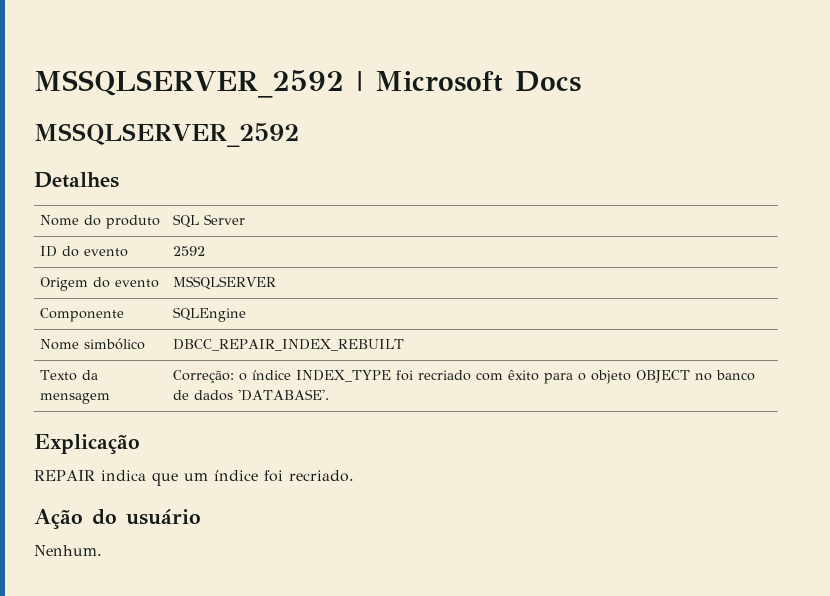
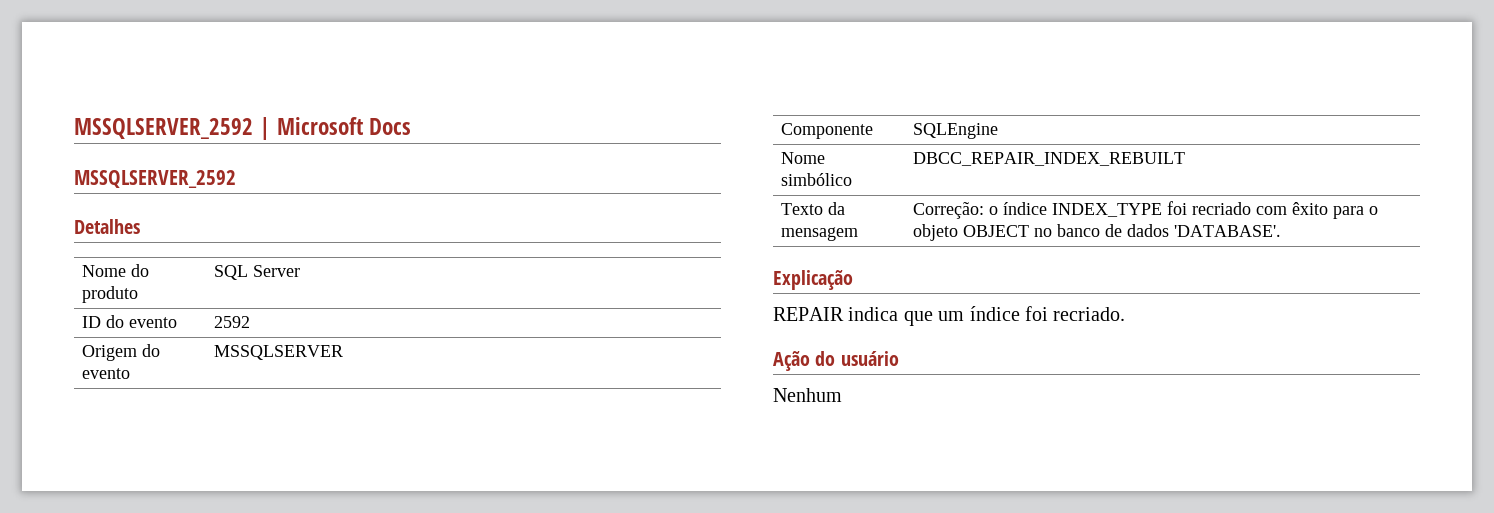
[34,545,102,556] Nenhum. -> [773,388,842,402] Nenhum

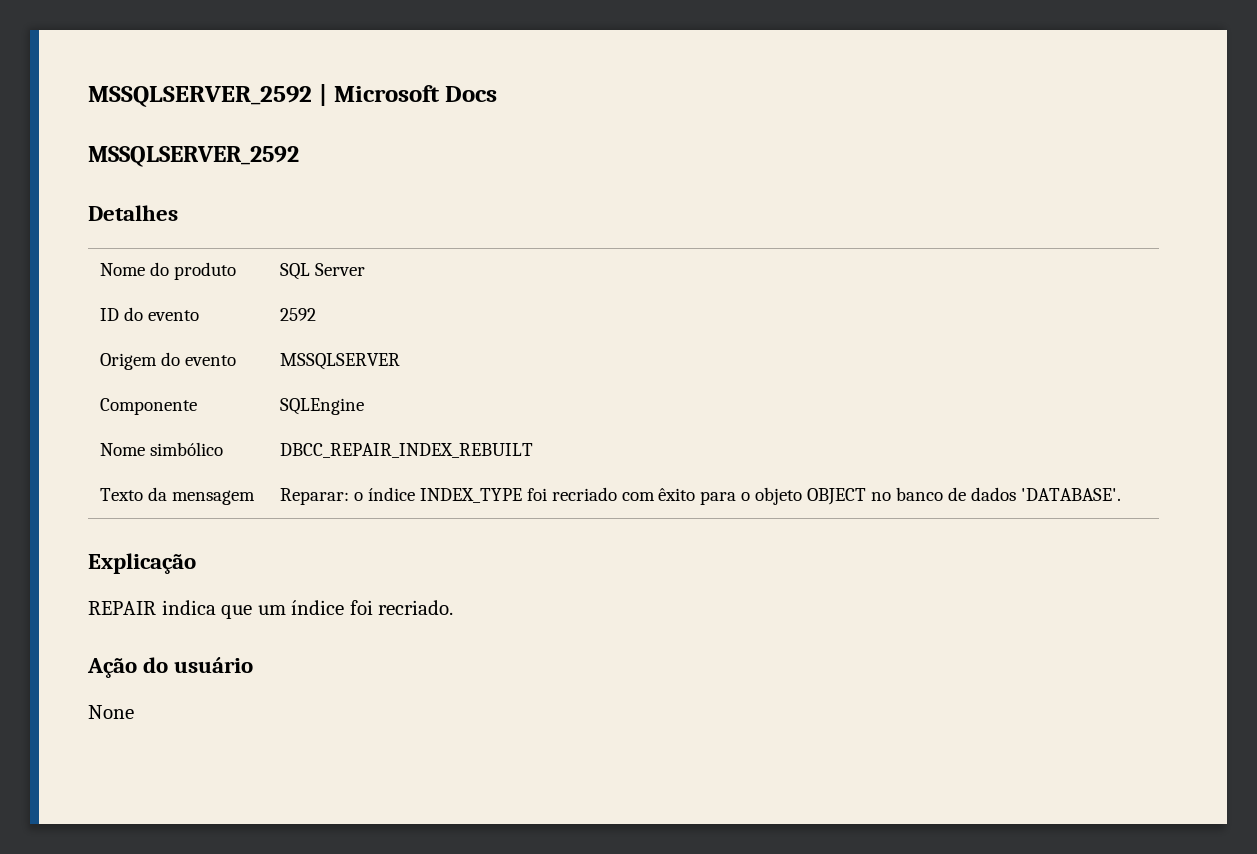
[913,202,985,219] Correção: -> [279,488,349,505] Reparar:
[773,388,842,402] // Nenhum -> [88,705,134,719] // None

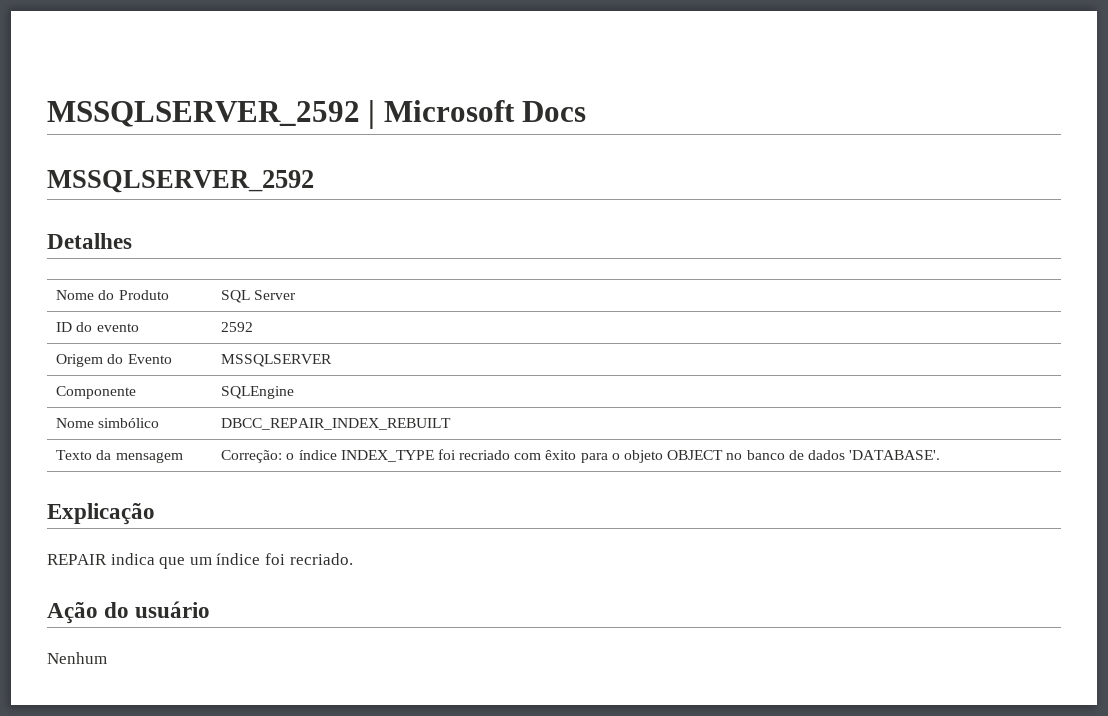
[173,262,236,280] produto -> [118,290,169,300] Produto
[184,355,236,366] evento -> [127,354,172,364] Evento
[279,488,349,505] Reparar: -> [221,450,283,463] Correção:
[88,705,134,719] // None -> [47,652,107,664] // Nenhum

